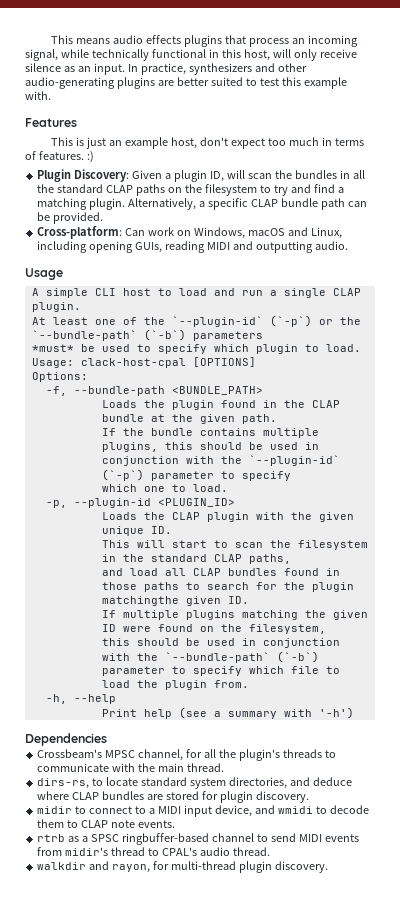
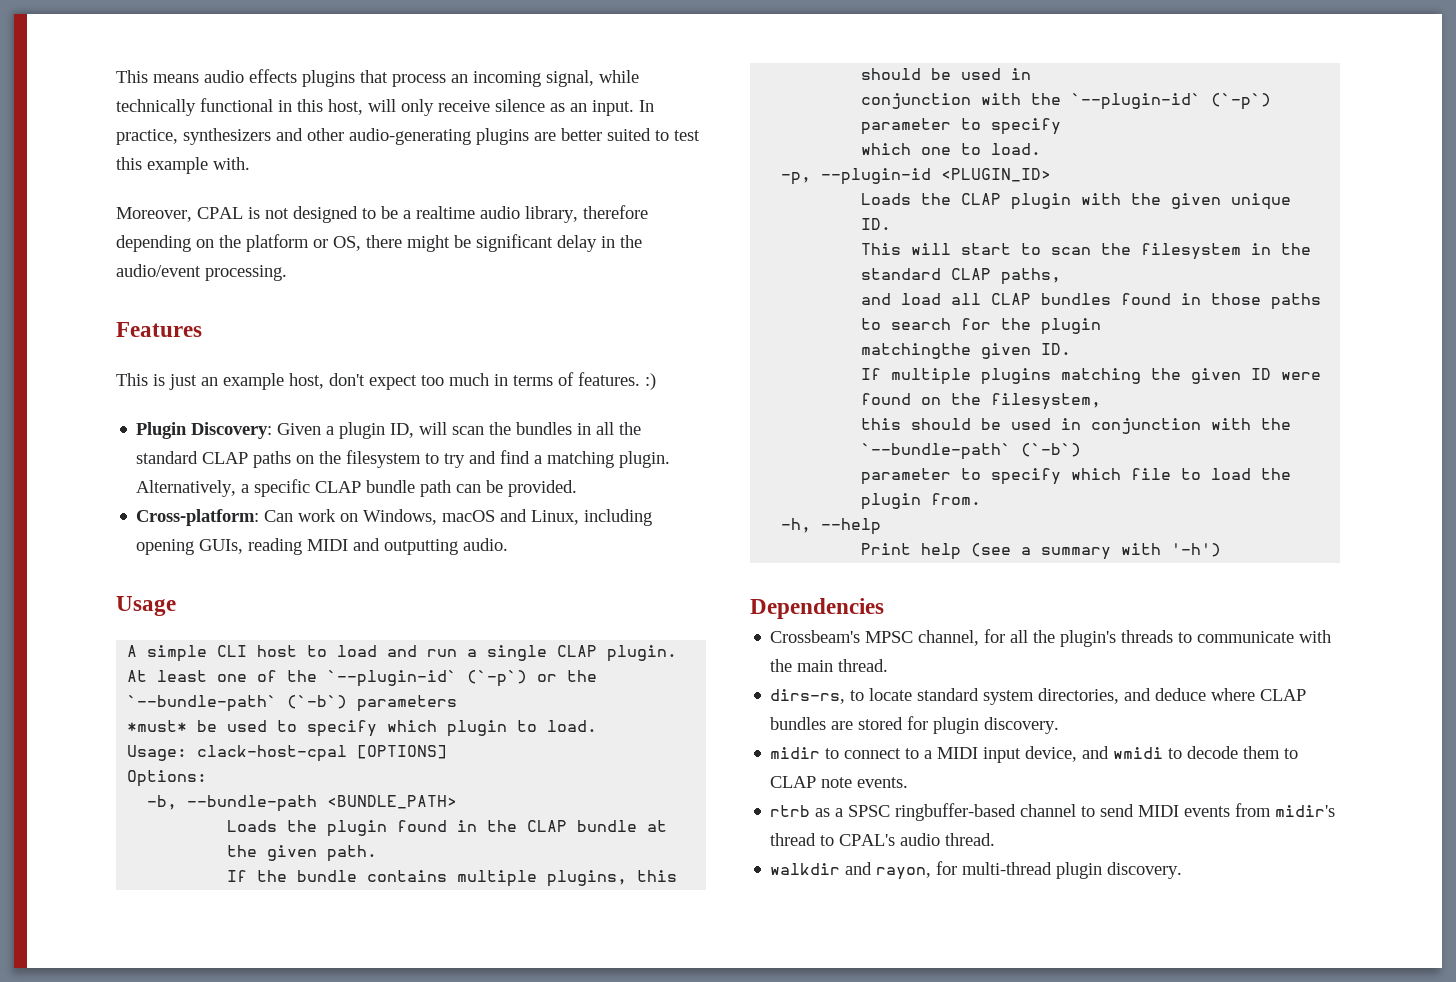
(51, 95) none -> [116,205,648,223] [116,234,642,252] [116,264,287,281] // Moreover, CPAL is not designed to be a realtime audio library, therefore depending on the platform or OS, there might be significant delay in the audio/event processing.
[45,386,67,396] -f, -> [147,795,178,810] -b,

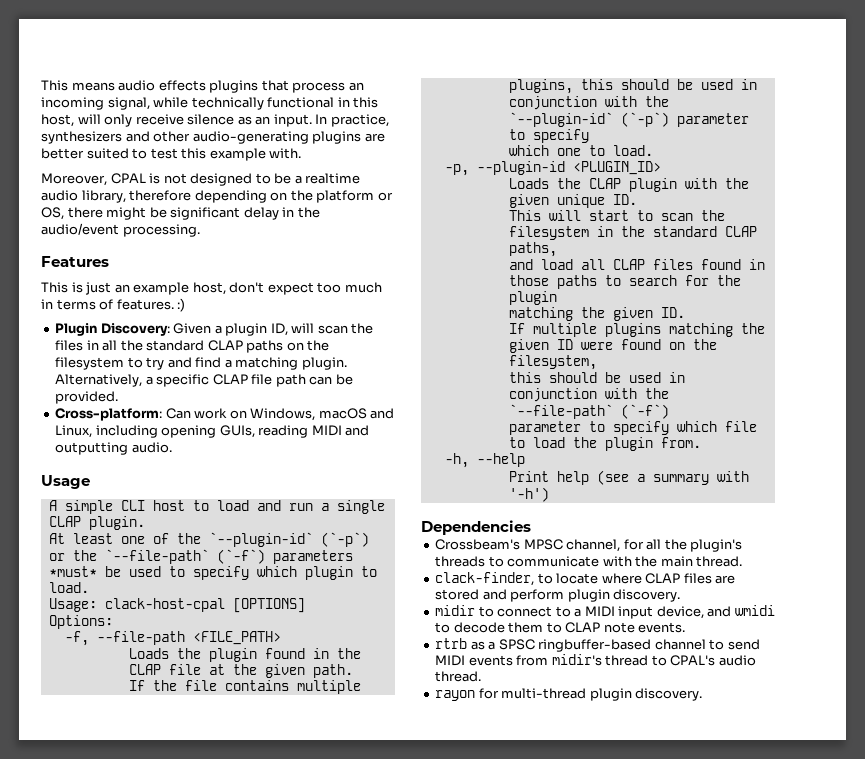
[516,422,573,435] bundles -> [55,340,84,351] files
[366,480,416,493] bundle -> [251,374,273,385] file
[127,695,348,712] `--bundle-path` (`-b`) -> [104,549,265,564] `--file-path` (`-f`)
[147,795,458,812] -b, --bundle-path <BUNDLE_PATH> -> [64,631,281,646] -f, --file-path <FILE_PATH>
[577,820,638,832] bundle -> [168,664,201,675] file
[297,870,358,882] bundle -> [184,680,217,691] file
[1041,293,1112,305] bundles -> [652,259,693,270] files
[861,343,972,359] matchingthe -> [508,307,605,321] matching the
[861,443,1082,460] `--bundle-path` (`-b`) -> [508,404,669,419] `--file-path` (`-f`)
[770,689,846,704] dirs-rs, -> [435,572,535,586] clack-finder,
[917,688,1207,705] standard system directories, and deduce -> (599, 578) none
[770,717,827,730] bundles -> [683,573,712,584] files
[907,716,929,730] for -> [482,589,565,602] and perform
[770,862,932,880] walkdir and rayon, -> [435,690,476,701] rayon

